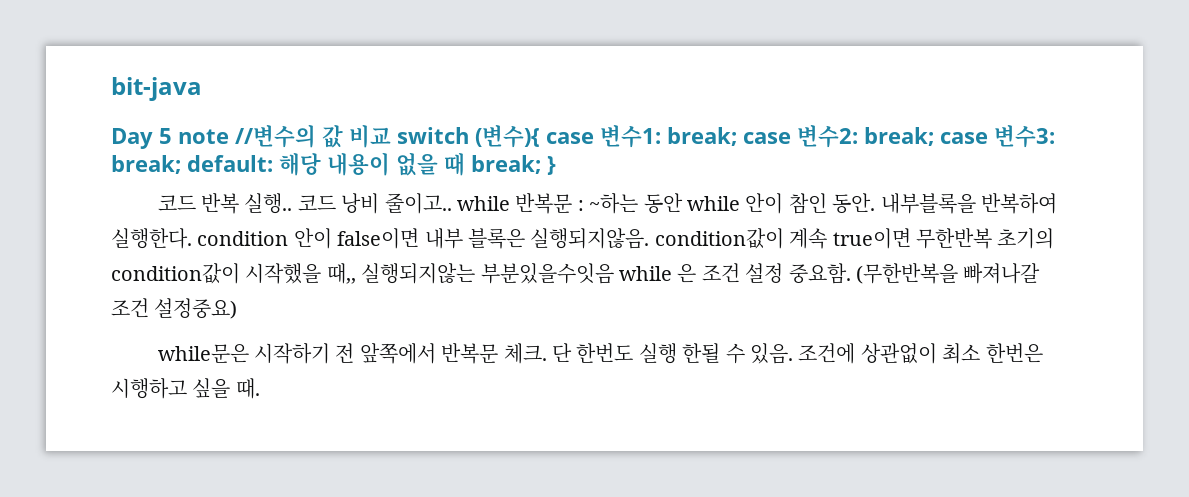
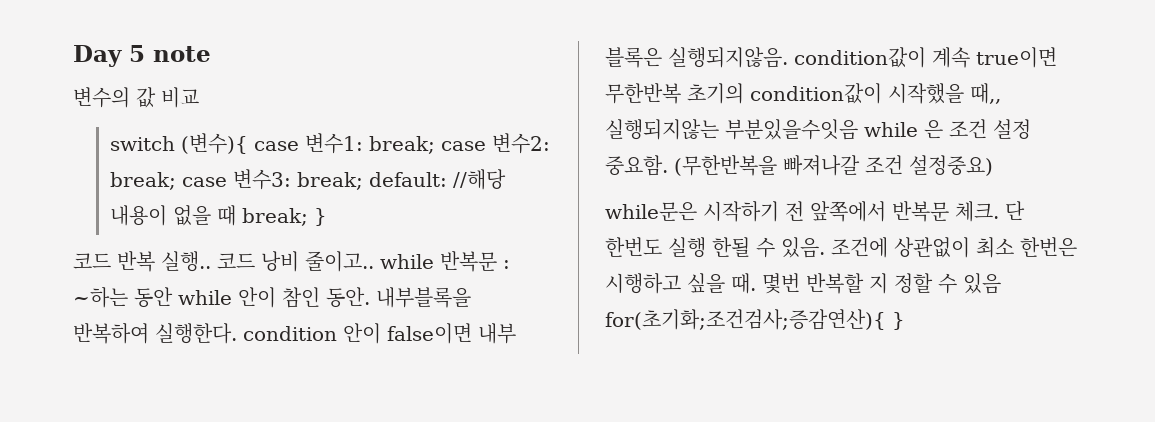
[111,77,202,101] bit-java // -> (73, 56) none
[235,125,316,148] //변수의 -> [73,87,130,108] // 변수의
(391, 136) none -> (199, 97) //
[279,153,321,176] 해당 -> [452,169,506,190] //해당
(260, 388) none -> [762,273,1001,294] [605,309,905,330] 몇번 반복할 지 정할 수 있음 for(초기화;조건검사;증감연산){ }

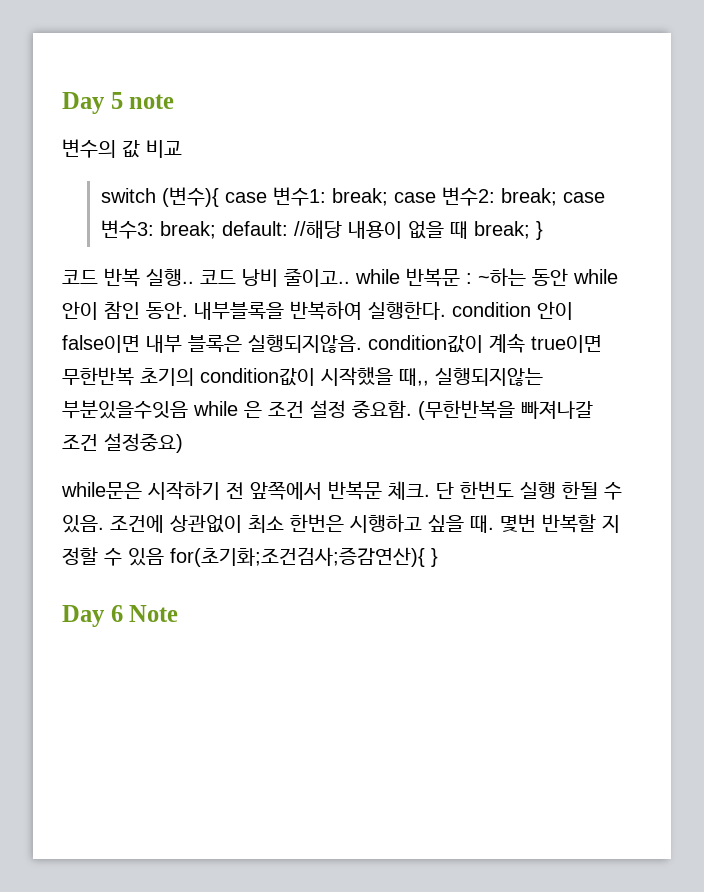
(905, 321) none -> [62,605,179,627] // Day 6 Note

